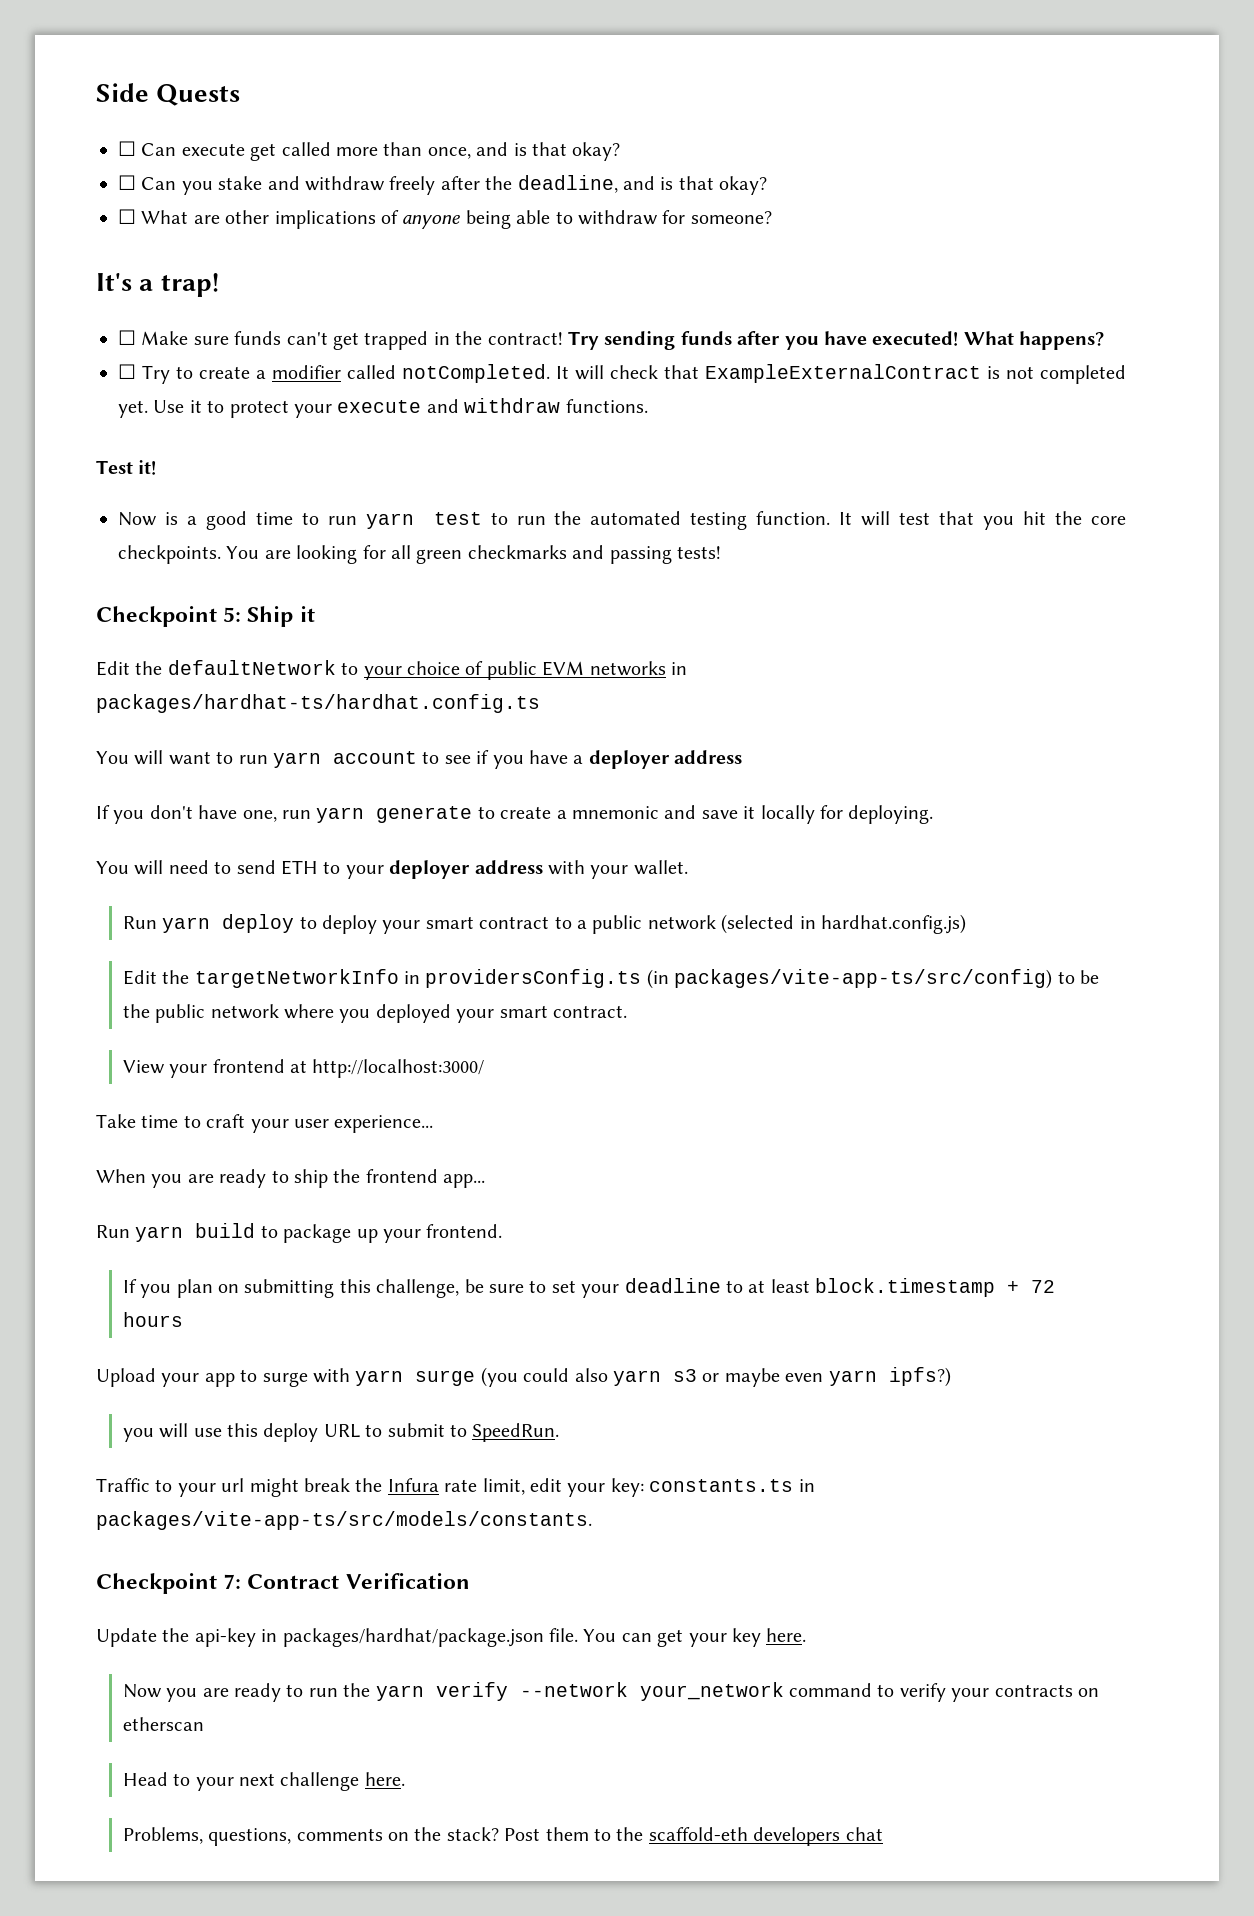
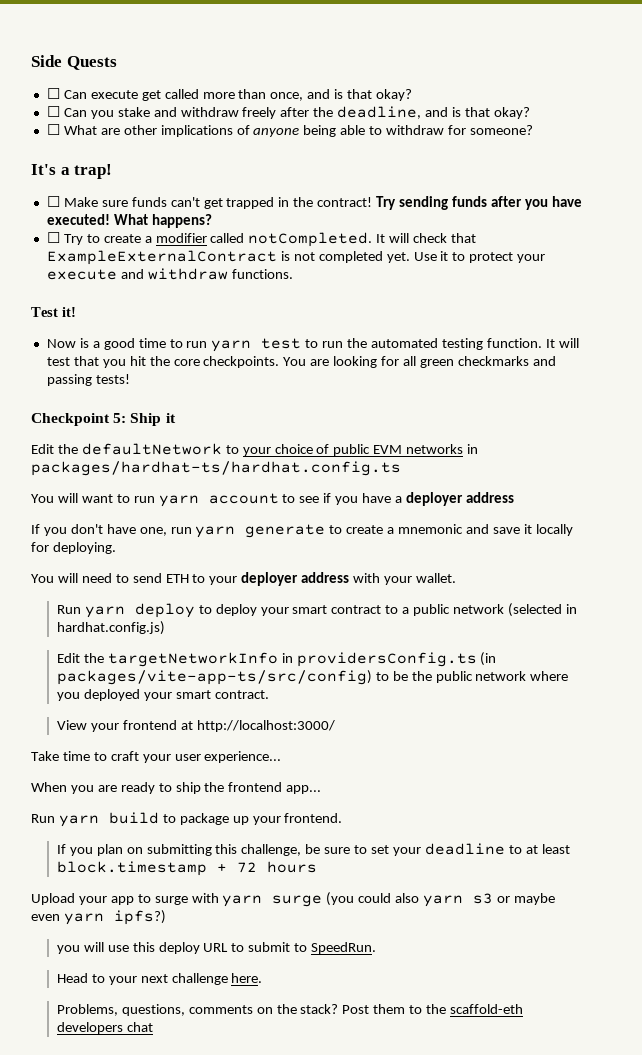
[96,1478,815,1497] [96,1511,592,1530] [96,1573,470,1594] [96,1628,807,1647] [122,1682,1099,1702] [122,1717,204,1731] // Traffic to your url might break the Infura rate limit, edit your key: constants.ts in packages/vite-app-ts/src/models/constants. // Checkpoint 7: Contract Verification // Update the api-key in packages/hardhat/package.json file. You can get your key here. // Now you are ready to run the yarn verify --network your_network command to verify your contracts on etherscan -> (377, 948) none

